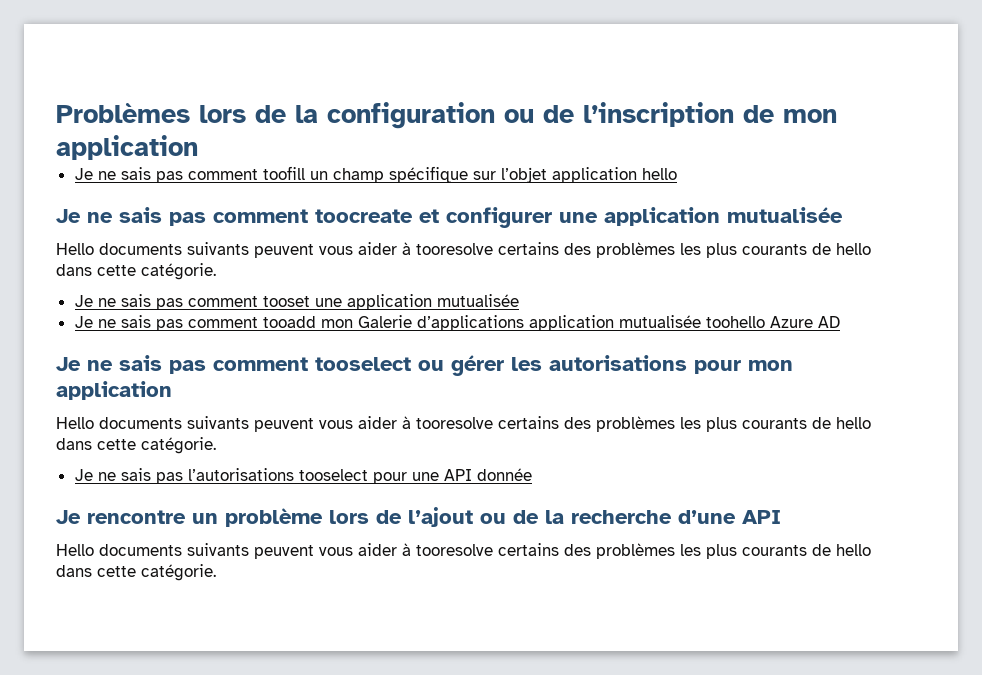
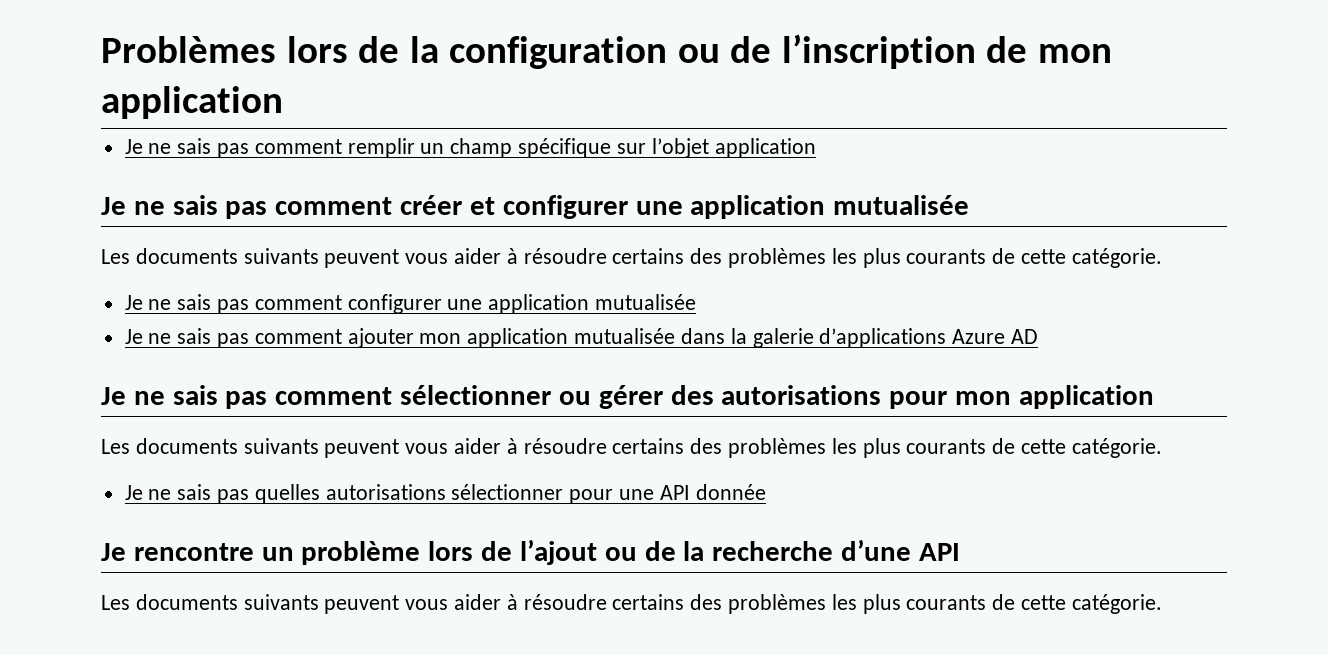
[262,166,305,180] toofill -> [347,138,415,158] remplir
[641,168,677,180] [56,207,413,226] hello // Je ne sais pas comment toocreate -> [101,195,463,219] // Je ne sais pas comment créer
[56,242,871,258] [56,264,92,276] Hello documents suivants peuvent vous aider à tooresolve certains des problèmes les plus courants de hello dans -> [101,248,1016,268] Les documents suivants peuvent vous aider à résoudre certains des problèmes les plus courants de
[262,296,310,307] tooset -> [347,294,442,314] configurer
[262,315,765,331] tooadd mon Galerie d’applications application mutualisée toohello -> [347,328,947,348] ajouter mon application mutualisée dans la galerie d’applications
[315,357,411,371] tooselect -> [400,385,552,405] sélectionner
[511,357,542,371] les -> [670,385,714,405] des
[56,416,871,432] [56,437,216,454] [74,468,368,484] Hello documents suivants peuvent vous aider à tooresolve certains des problèmes les plus courants de hello dans cette catégorie. // Je ne sais pas l’autorisations tooselect -> [101,438,1162,458] [124,484,564,504] Les documents suivants peuvent vous aider à résoudre certains des problèmes les plus courants de cette catégorie. // Je ne sais pas quelles autorisations sélectionner
[56,543,871,559] [56,565,92,577] Hello documents suivants peuvent vous aider à tooresolve certains des problèmes les plus courants de hello dans -> [101,594,1016,614] Les documents suivants peuvent vous aider à résoudre certains des problèmes les plus courants de

